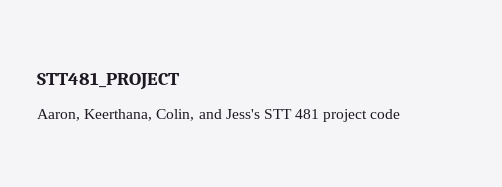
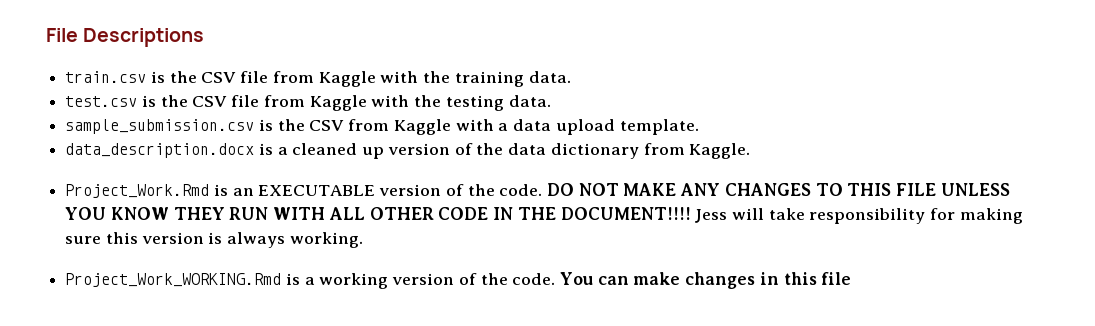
[37,72,179,90] [37,109,401,122] STT481_PROJECT // Aaron, Keerthana, Colin, and Jess's STT 481 project code -> [46,28,205,47] [65,71,571,87] [65,95,551,111] [65,119,699,135] [65,143,751,159] [65,183,1010,198] [65,207,1023,224] [65,232,363,248] [65,272,852,289] File Descriptions // train.csv is the CSV file from Kaggle with the training data. // test.csv is the CSV file from Kaggle with the testing data. // sample_submission.csv is the CSV from Kaggle with a data upload template. // data_description.docx is a cleaned up version of the data dictionary from Kaggle. // Project_Work.Rmd is an EXECUTABLE version of the code. DO NOT MAKE ANY CHANGES TO THIS FILE UNLESS YOU KNOW THEY RUN WITH ALL OTHER CODE IN THE DOCUMENT!!!! Jess will take responsibility for making sure this version is always working. // Project_Work_WORKING.Rmd is a working version of the code. You can make changes in this file

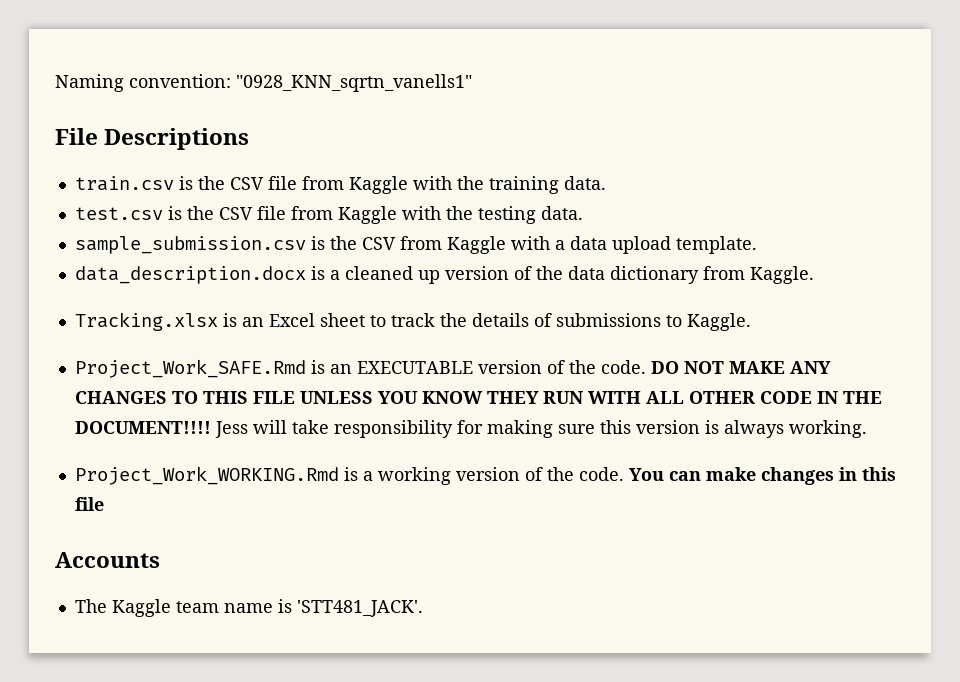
(46, 35) none -> [55,74,472,92] Naming convention: "0928_KNN_sqrtn_vanells1" //
[65,184,210,198] Project_Work.Rmd -> [74,312,751,331] [74,359,306,378] Tracking.xlsx is an Excel sheet to track the details of submissions to Kaggle. // Project_Work_SAFE.Rmd
(852, 278) none -> [55,552,160,568] [74,599,423,617] // Accounts // The Kaggle team name is 'STT481_JACK'.

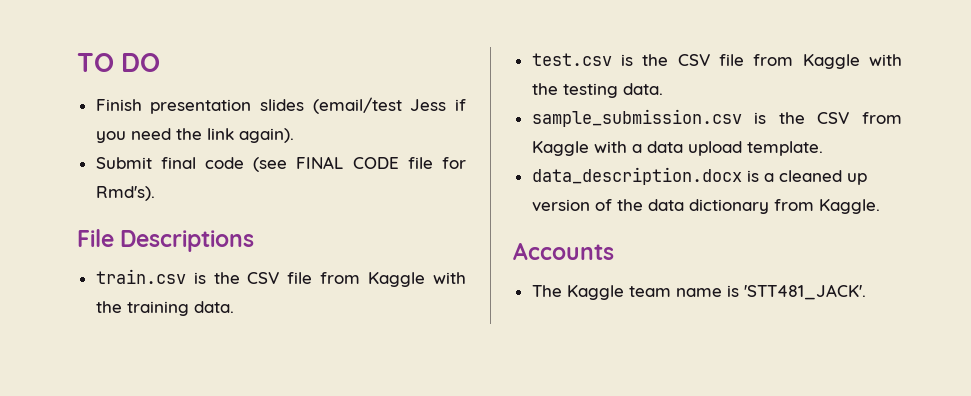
[55,74,472,92] Naming convention: "0928_KNN_sqrtn_vanells1" -> [77,53,161,72] [95,97,467,114] [95,128,294,143] [95,156,467,172] [95,186,155,201] TO DO // Finish presentation slides (email/test Jess if you need the link again). // Submit final code (see FINAL CODE file for Rmd's).
[74,312,751,331] [74,359,831,378] [74,391,882,404] [74,420,867,438] [74,466,896,485] [74,497,104,511] // Tracking.xlsx is an Excel sheet to track the details of submissions to Kaggle. // Project_Work_SAFE.Rmd is an EXECUTABLE version of the code. DO NOT MAKE ANY CHANGES TO THIS FILE UNLESS YOU KNOW THEY RUN WITH ALL OTHER CODE IN THE DOCUMENT!!!! Jess will take responsibility for making sure this version is always working. // Project_Work_WORKING.Rmd is a working version of the code. You can make changes in this file -> (880, 206) none

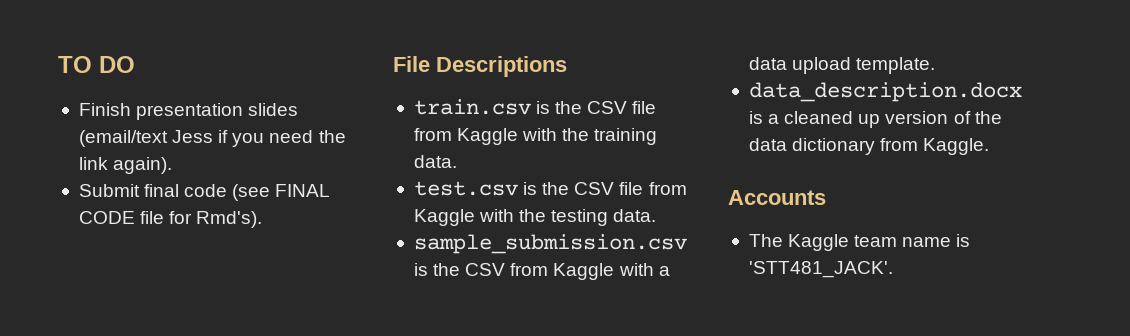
[312,97,402,114] (email/test -> [78,130,168,147] (email/text

